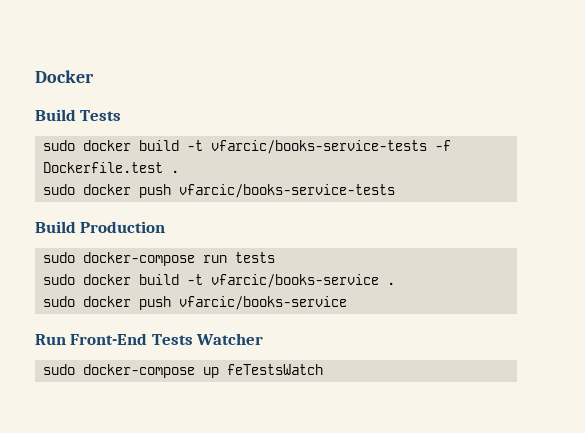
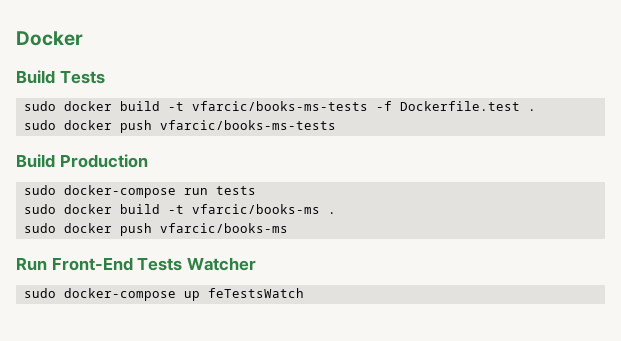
[211,140,428,154] vfarcic/books-service-tests -> [191,101,368,111] vfarcic/books-ms-tests
[179,184,396,198] vfarcic/books-service-tests -> [159,120,336,130] vfarcic/books-ms-tests
[211,274,396,288] [43,296,348,310] vfarcic/books-service . // sudo docker push vfarcic/books-service -> [191,204,336,214] [23,223,288,236] vfarcic/books-ms . // sudo docker push vfarcic/books-ms

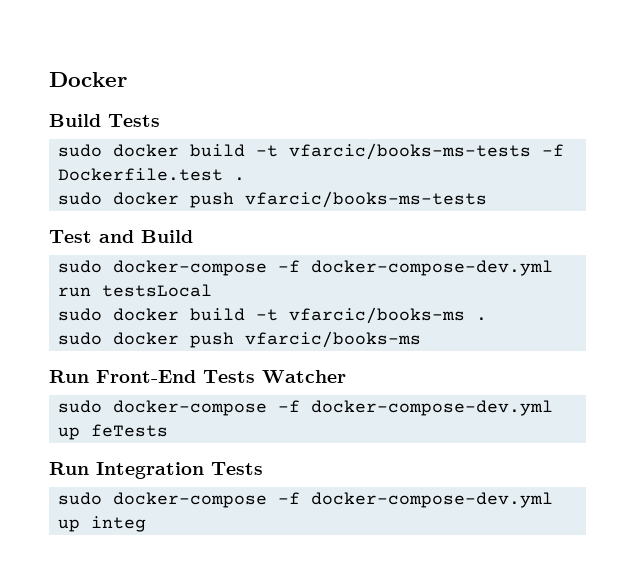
[16,154,148,168] [23,185,256,198] Build Production // sudo docker-compose run tests -> [49,230,193,243] [57,260,553,276] [57,284,212,297] Test and Build // sudo docker-compose -f docker-compose-dev.yml run testsLocal
[183,288,304,301] up feTestsWatch -> [277,400,553,416] [57,424,168,440] [49,462,263,479] [57,492,553,508] [57,516,146,532] -f docker-compose-dev.yml up feTests // Run Integration Tests // sudo docker-compose -f docker-compose-dev.yml up integ

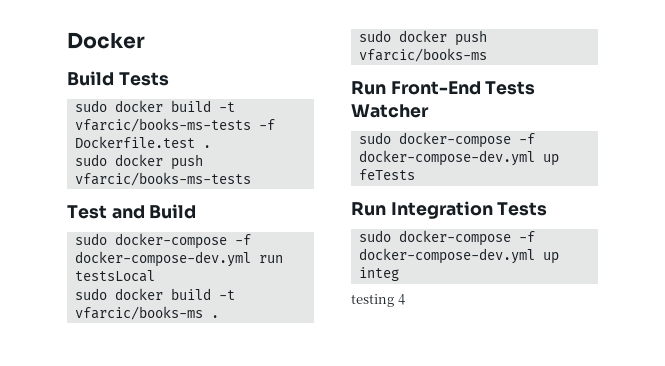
(146, 524) none -> [351,294,405,307] // testing 4

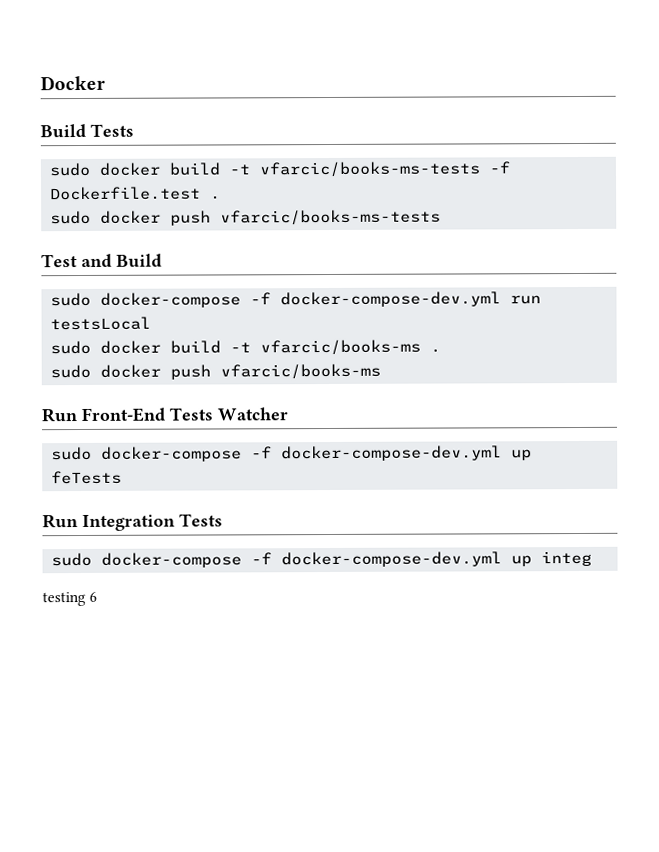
[397,294,405,305] 4 -> [89,591,98,602] 6

